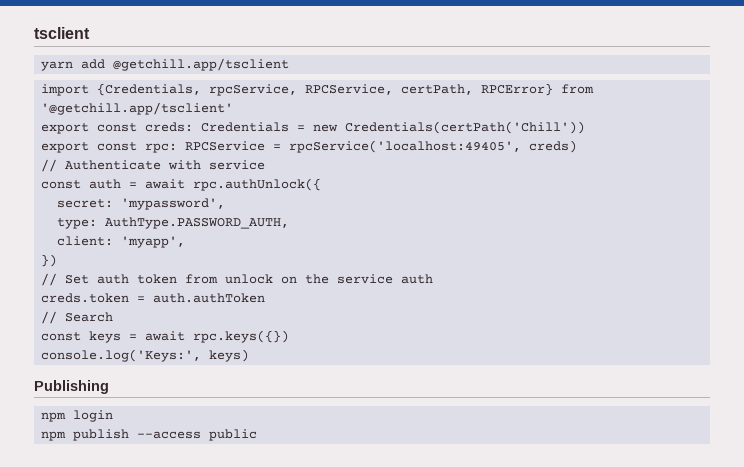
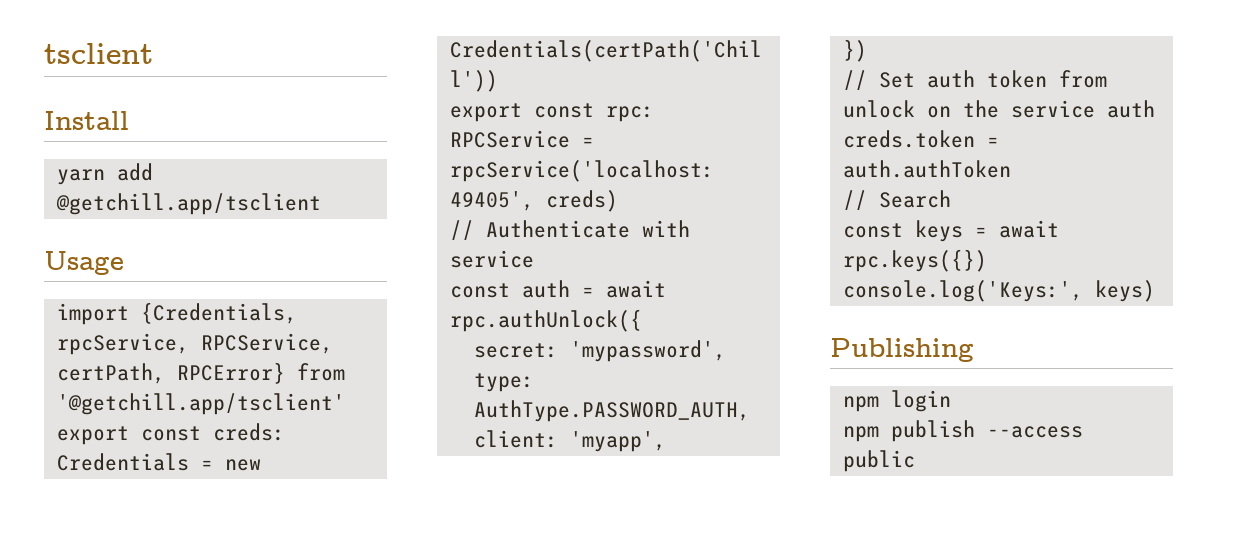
(90, 33) none -> [44,111,129,130] // Install
(289, 64) none -> [44,251,124,275] // Usage

